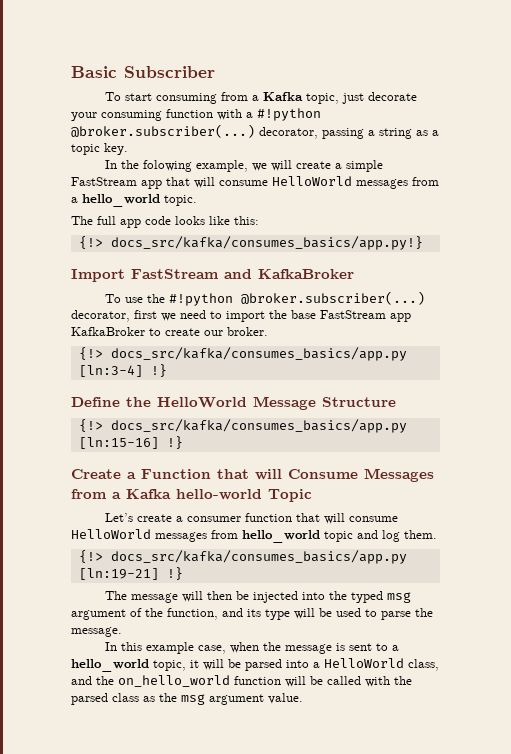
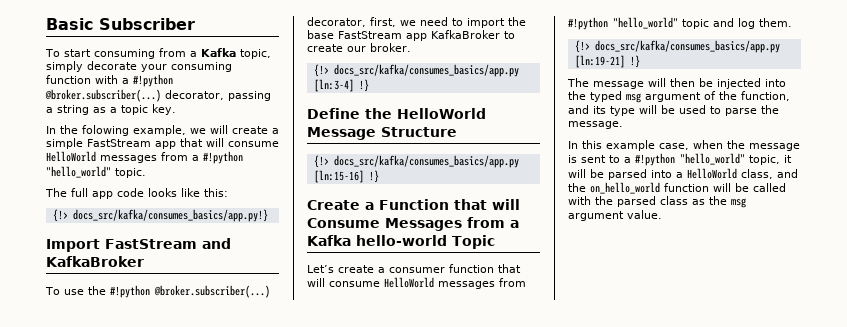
[341,93,364,104] just -> [46,61,83,72] simply
[82,194,160,207] hello_world -> [203,151,243,164] [46,166,111,178] #!python "hello_world"
[134,310,157,319] first -> [370,17,396,27] first,
[242,530,320,543] hello_world -> [568,17,678,30] #!python "hello_world"
[71,659,149,672] hello_world -> [635,153,745,166] #!python "hello_world"

